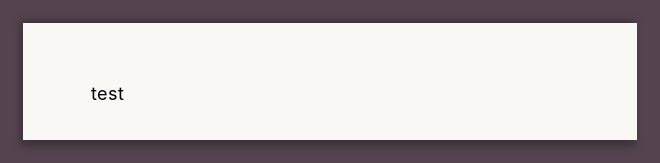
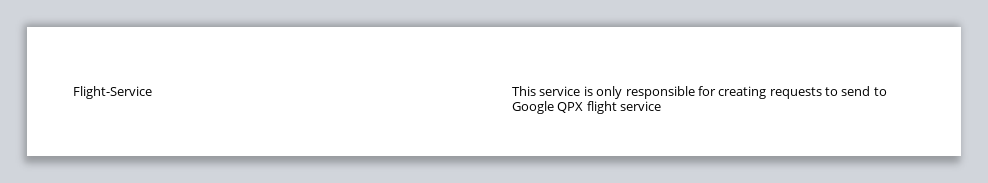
[91,87,124,100] test -> [73,86,152,99] [512,86,887,99] [512,101,662,114] Flight-Service // This service is only responsible for creating requests to send to Google QPX flight service

